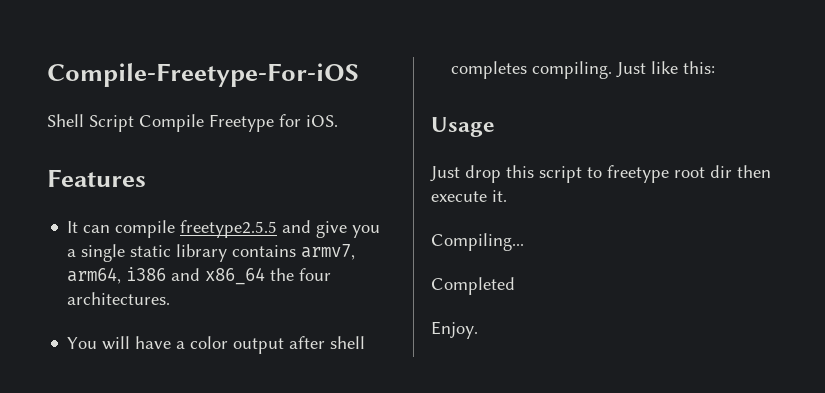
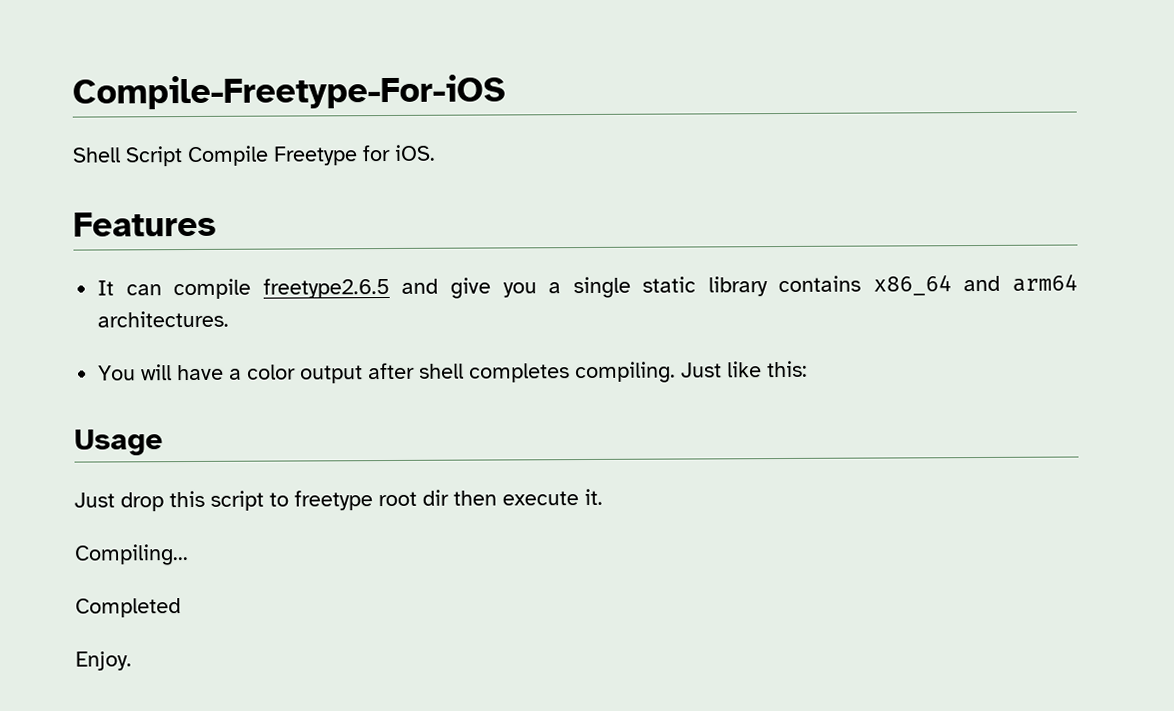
[180,220,278,238] freetype2.5.5 -> [262,277,390,299] freetype2.6.5
[301,244,356,260] [67,267,332,285] armv7, arm64, i386 and x86_64 the four -> [872,274,1078,296] x86_64 and arm64

